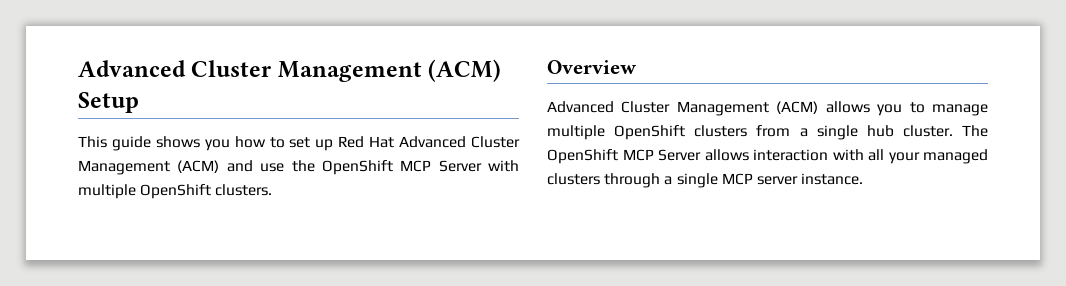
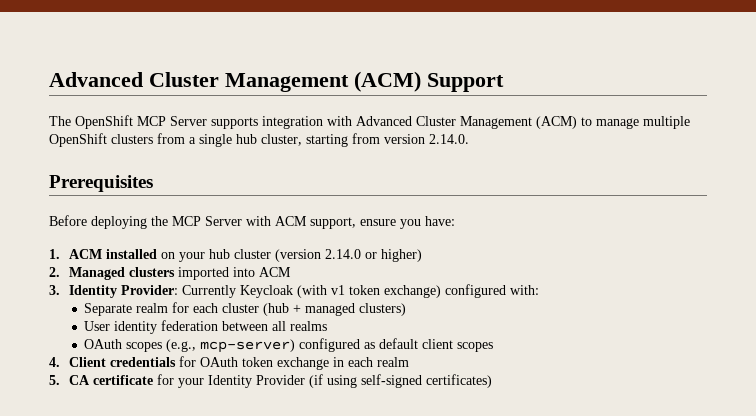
[78,59,502,82] [78,92,139,113] [78,136,520,151] [78,160,519,175] [78,184,273,199] [547,60,637,74] [547,101,903,116] Advanced Cluster Management (ACM) Setup // This guide shows you how to set up Red Hat Advanced Cluster Management (ACM) and use the OpenShift MCP Server with multiple OpenShift clusters. // Overview // Advanced Cluster Management (ACM) allows you -> [49,71,504,92] [49,115,577,129] Advanced Cluster Management (ACM) Support // The OpenShift MCP Server supports integration with Advanced Cluster Management (ACM)
[902,125,988,137] [547,149,988,164] [547,173,864,188] cluster. The OpenShift MCP Server allows interaction with all your managed clusters through a single MCP server instance. -> [261,133,469,147] [49,175,153,192] [49,215,455,229] [49,249,423,262] [49,267,292,280] [49,284,540,298] [84,302,407,316] [84,320,328,334] [84,338,494,353] [49,356,410,370] [49,374,493,388] cluster, starting from version 2.14.0. // Prerequisites // Before deploying the MCP Server with ACM support, ensure you have: // 1. ACM installed on your hub cluster (version 2.14.0 or higher) // 2. Managed clusters imported into ACM // 3. Identity Provider: Currently Keycloak (with v1 token exchange) configured with: // Separate realm for each cluster (hub + managed clusters) // User identity federation between all realms // OAuth scopes (e.g., mcp-server) configured as default client scopes // 4. Client credentials for OAuth token exchange in each realm // 5. CA certificate for your Identity Provider (if using self-signed certificates)

